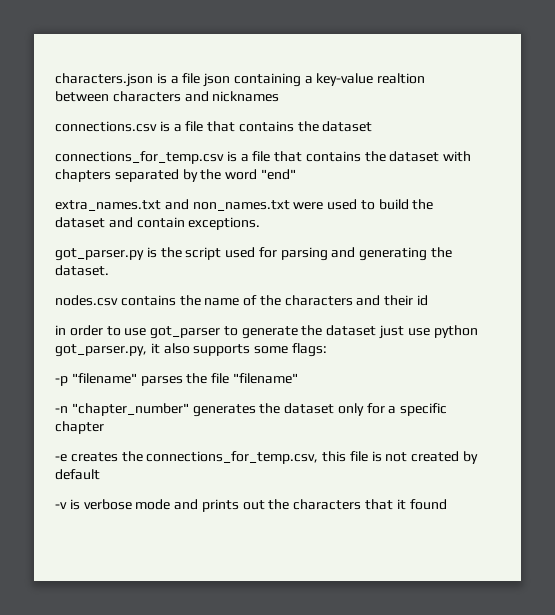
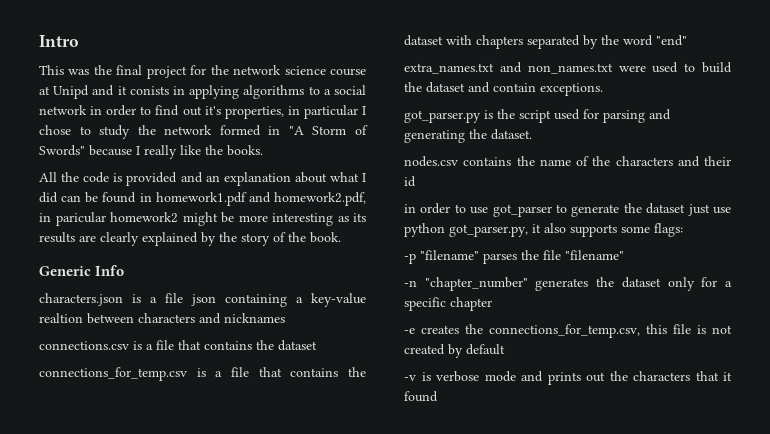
(55, 80) none -> [39,35,79,47] [39,65,367,79] [39,85,366,99] [39,105,366,119] [39,125,368,139] [39,145,263,159] [39,172,366,186] [39,192,366,206] [39,212,366,226] [39,232,341,246] [39,265,125,276] Intro // This was the final project for the network science course at Unipd and it conists in applying algorithms to a social network in order to find out it's properties, in particular I chose to study the network formed in "A Storm of Swords" because I really like the books. // All the code is provided and an explanation about what I did can be found in homework1.pdf and homework2.pdf, in paricular homework2 might be more interesting as its results are clearly explained by the story of the book. // Generic Info //

